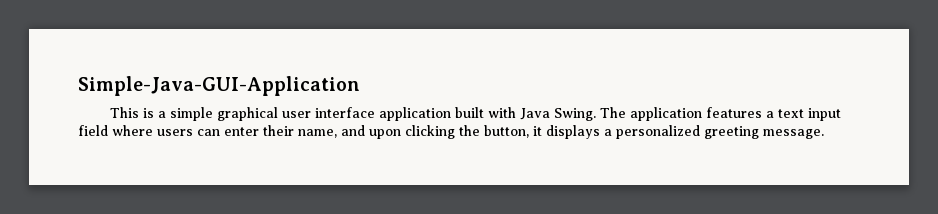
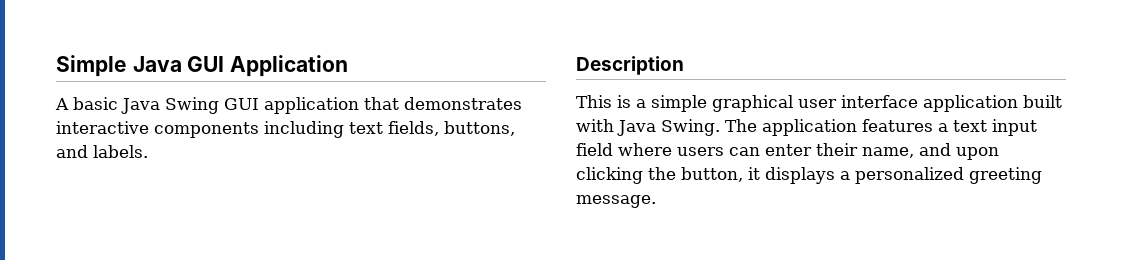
[78,76,360,96] Simple-Java-GUI-Application -> [56,55,349,77] [55,97,522,114] [56,121,515,138] [56,145,148,158] [576,56,684,75] Simple Java GUI Application // A basic Java Swing GUI application that demonstrates interactive components including text fields, buttons, and labels. // Description

